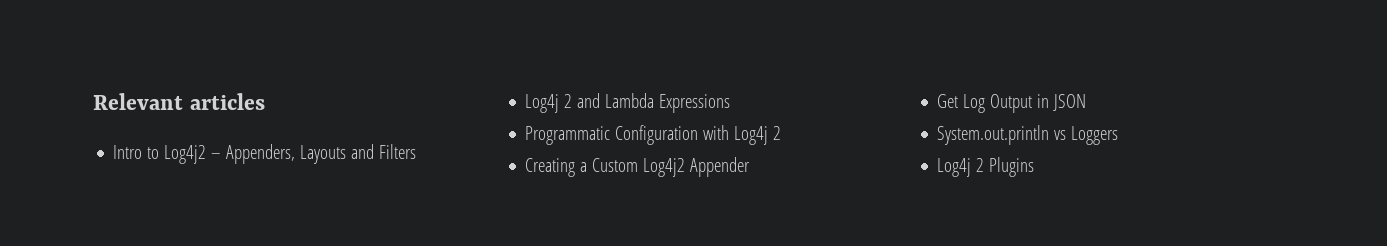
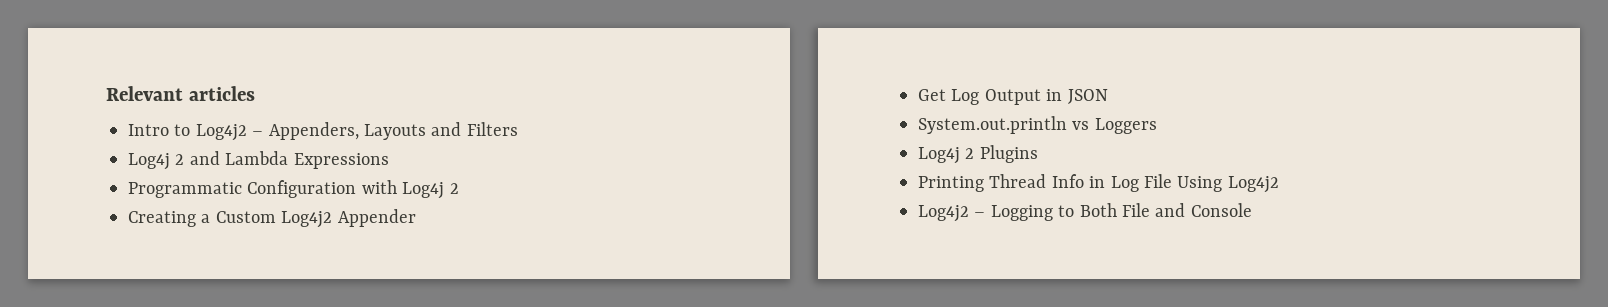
(1035, 167) none -> [918,174,1279,193] [918,203,1252,222] // Printing Thread Info in Log File Using Log4j2 // Log4j2 – Logging to Both File and Console

